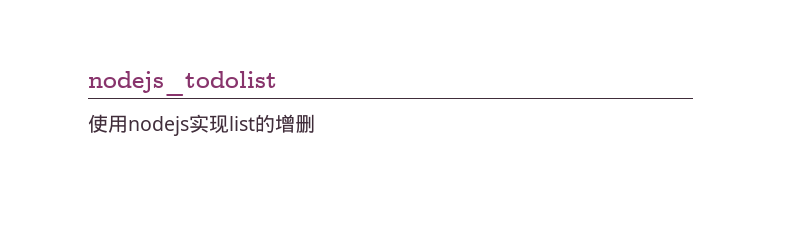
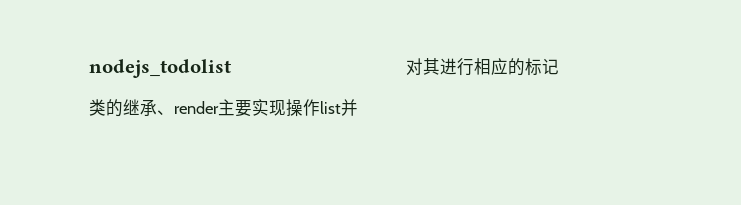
[88,114,315,136] 使用nodejs实现list的增删 -> [89,99,358,117] [406,58,559,76] 类的继承、render主要实现操作list并对其进行相应的标记

